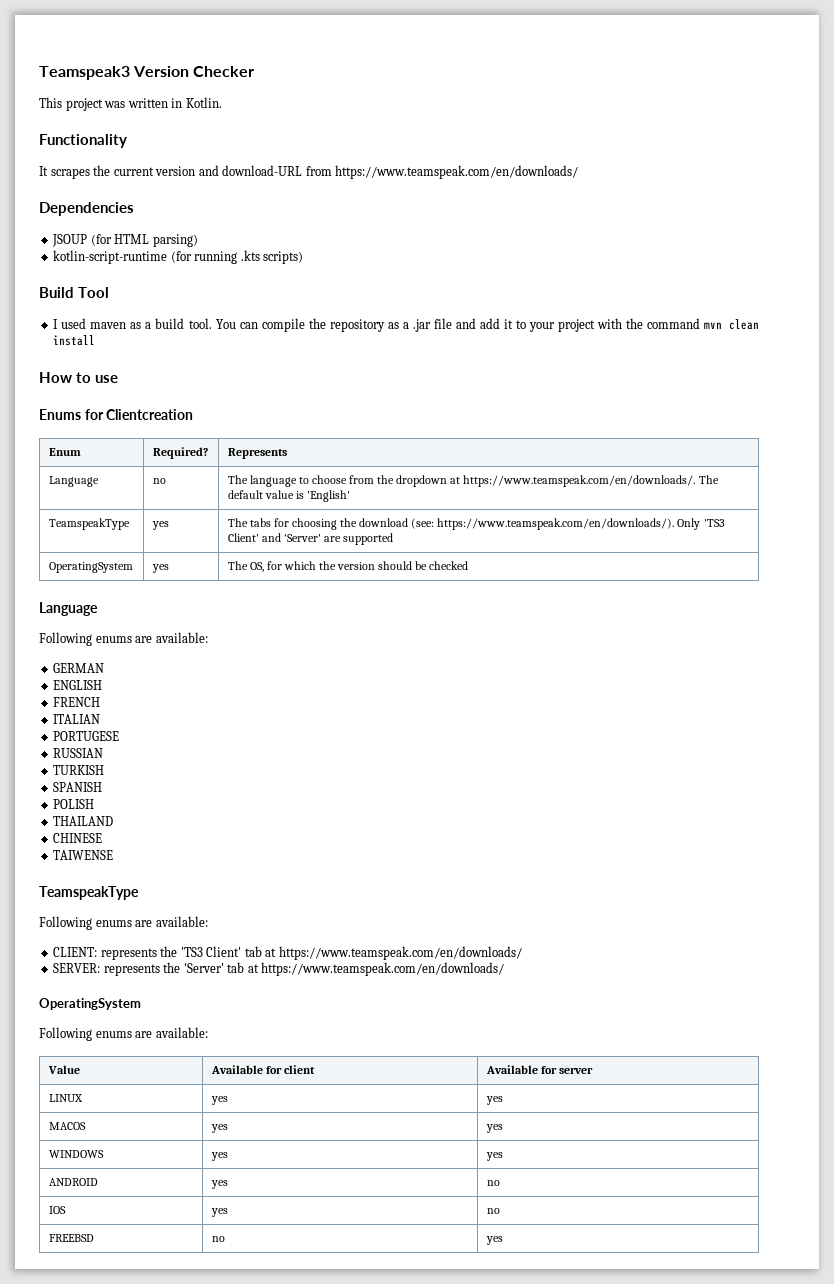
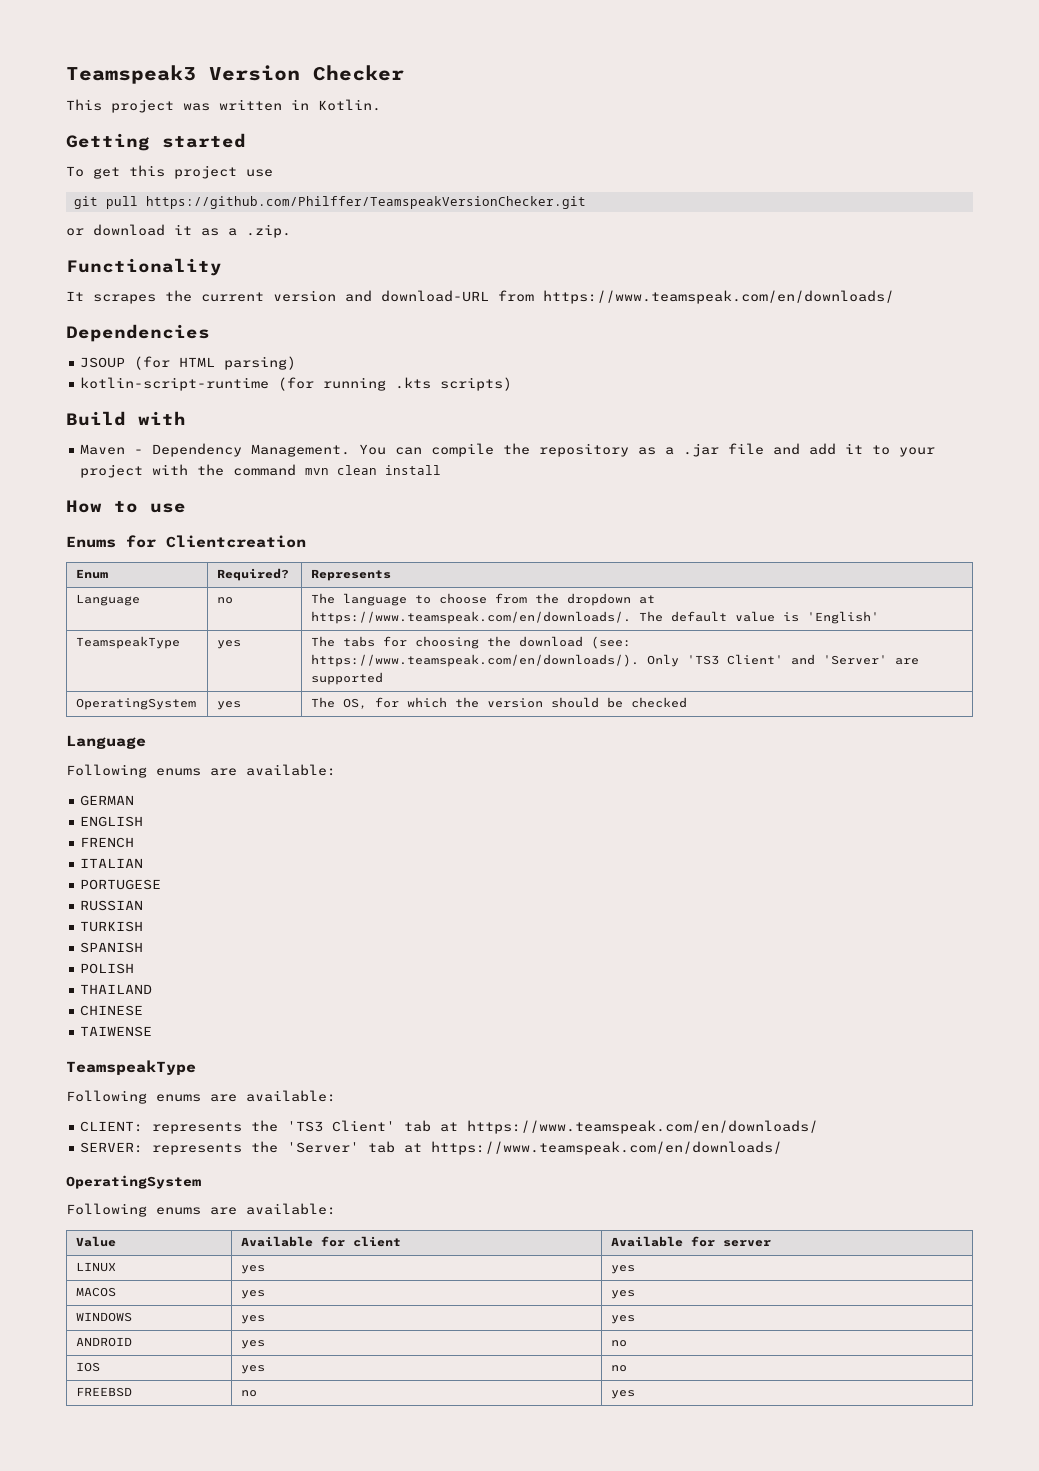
(222, 102) none -> [66,133,246,151] [66,165,273,179] [73,196,586,209] [66,224,291,238] // Getting started // To get this project use // git pull https://github.com/Philffer/TeamspeakVersionChecker.git // or download it as a .zip.
[78,287,109,298] [53,318,212,329] Tool // I used maven as a build tool. -> [138,411,186,425] [80,443,351,457] with // Maven - Dependency Management.

